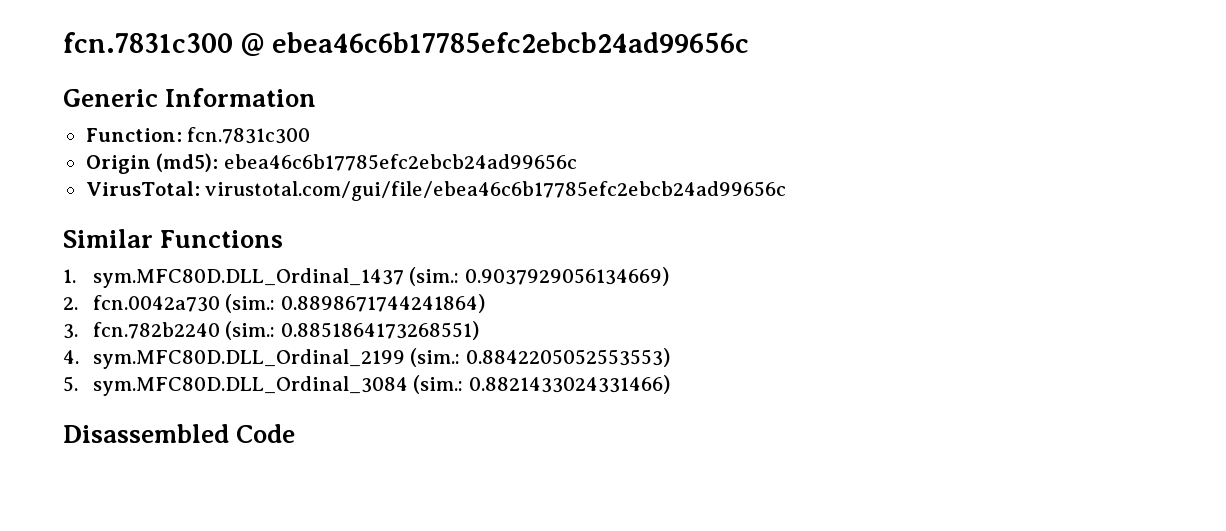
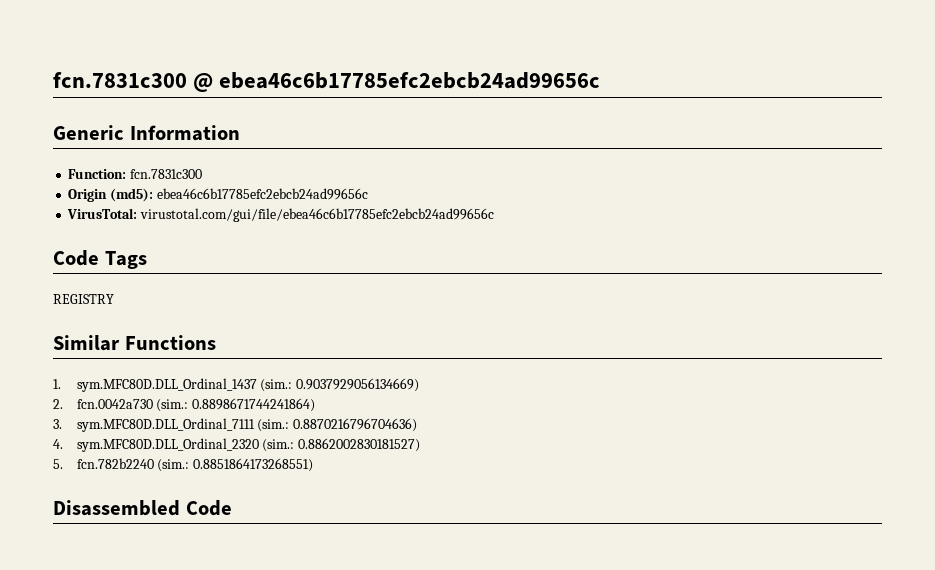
(787, 191) none -> [53,250,147,269] [53,294,114,304] // Code Tags // REGISTRY
[92,321,479,340] [63,348,670,369] [63,375,670,396] fcn.782b2240 (sim.: 0.8851864173268551) // 4. sym.MFC80D.DLL_Ordinal_2199 (sim.: 0.8842205052553553) // 5. sym.MFC80D.DLL_Ordinal_3084 (sim.: 0.8821433024331466) -> [76,418,418,432] [53,438,421,452] [53,458,314,472] sym.MFC80D.DLL_Ordinal_7111 (sim.: 0.8870216796704636) // 4. sym.MFC80D.DLL_Ordinal_2320 (sim.: 0.8862002830181527) // 5. fcn.782b2240 (sim.: 0.8851864173268551)

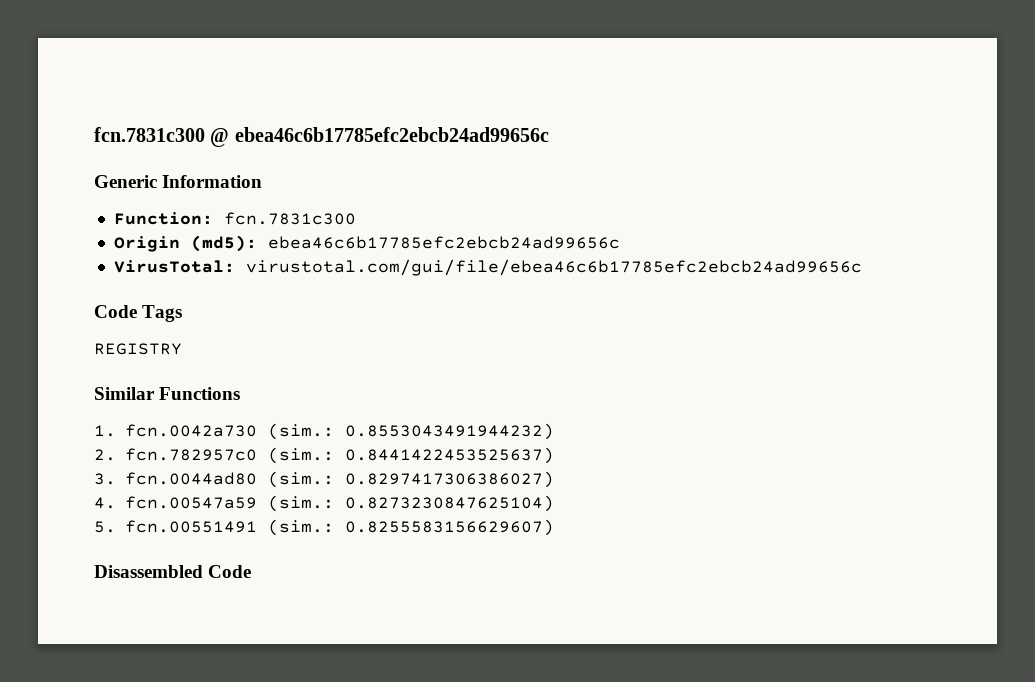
[76,378,420,392] [53,398,316,412] [53,418,418,432] [53,438,421,452] [53,458,314,472] sym.MFC80D.DLL_Ordinal_1437 (sim.: 0.9037929056134669) // 2. fcn.0042a730 (sim.: 0.8898671744241864) // 3. sym.MFC80D.DLL_Ordinal_7111 (sim.: 0.8870216796704636) // 4. sym.MFC80D.DLL_Ordinal_2320 (sim.: 0.8862002830181527) // 5. fcn.782b2240 (sim.: 0.8851864173268551) -> [125,423,554,440] [94,447,554,464] [94,471,554,488] [94,495,554,512] [94,519,554,536] fcn.0042a730 (sim.: 0.8553043491944232) // 2. fcn.782957c0 (sim.: 0.8441422453525637) // 3. fcn.0044ad80 (sim.: 0.8297417306386027) // 4. fcn.00547a59 (sim.: 0.8273230847625104) // 5. fcn.00551491 (sim.: 0.8255583156629607)

